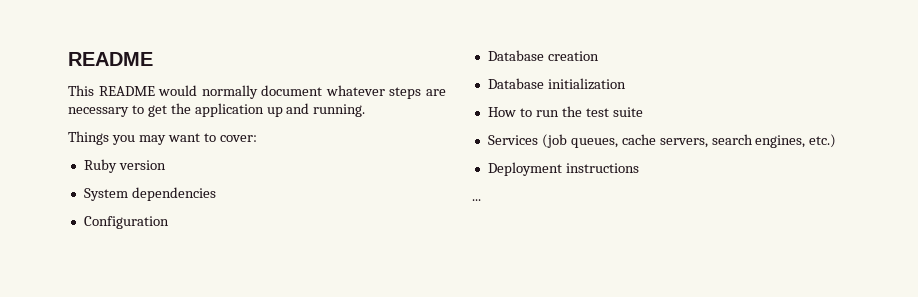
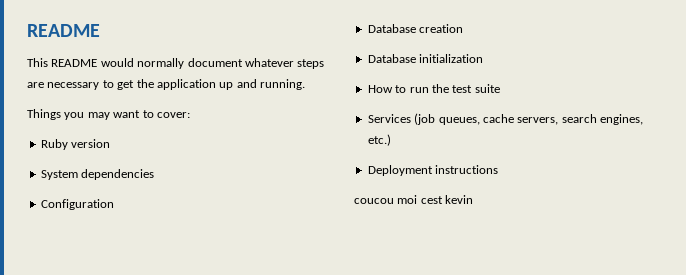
[472,199,481,201] ... -> [354,195,474,204] coucou moi cest kevin

